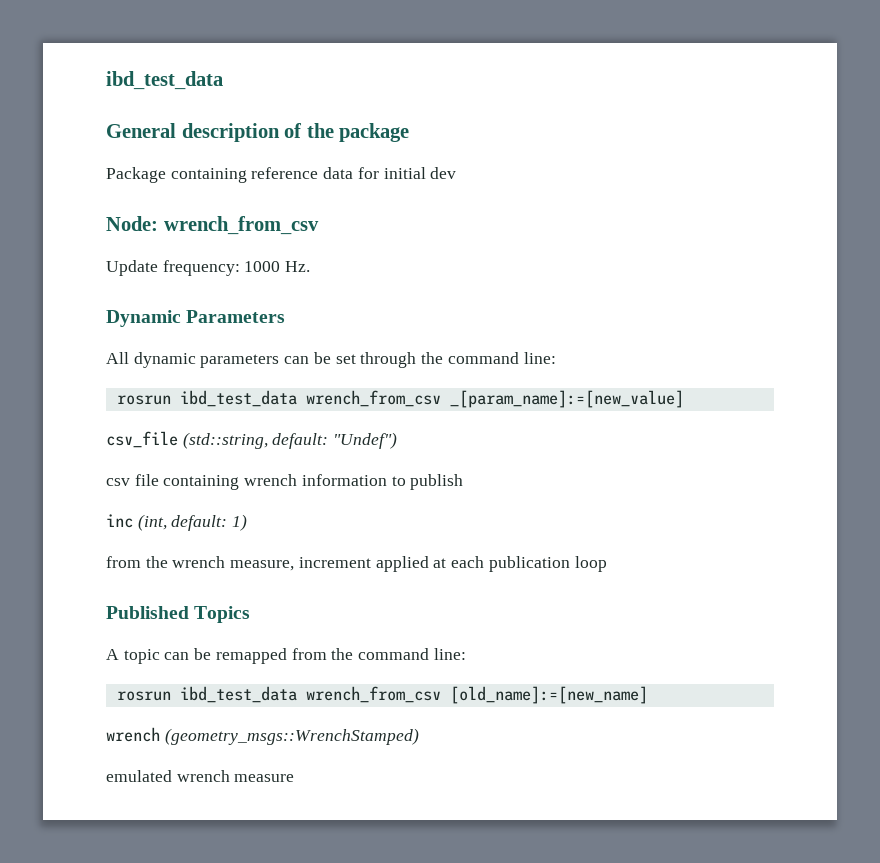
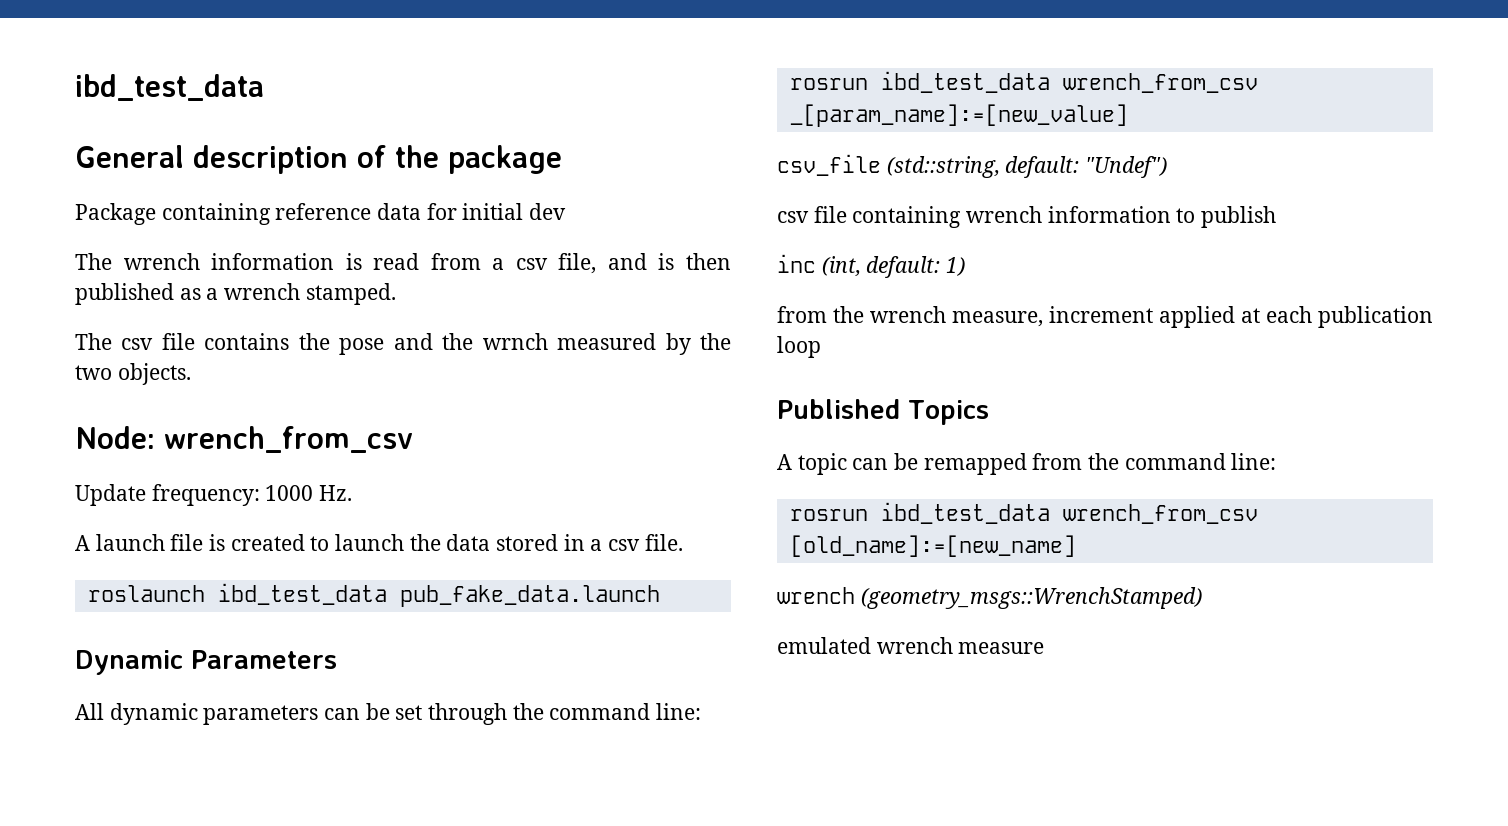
(457, 173) none -> [75,253,731,274] [75,283,396,305] [75,333,731,355] [75,363,191,385] // The wrench information is read from a csv file, and is then published as a wrench stamped. // The csv file contains the pose and the wrnch measured by the two objects.
(311, 266) none -> [75,534,683,551] [87,583,660,607] // A launch file is created to launch the data stored in a csv file. // roslaunch ibd_test_data pub_fake_data.launch

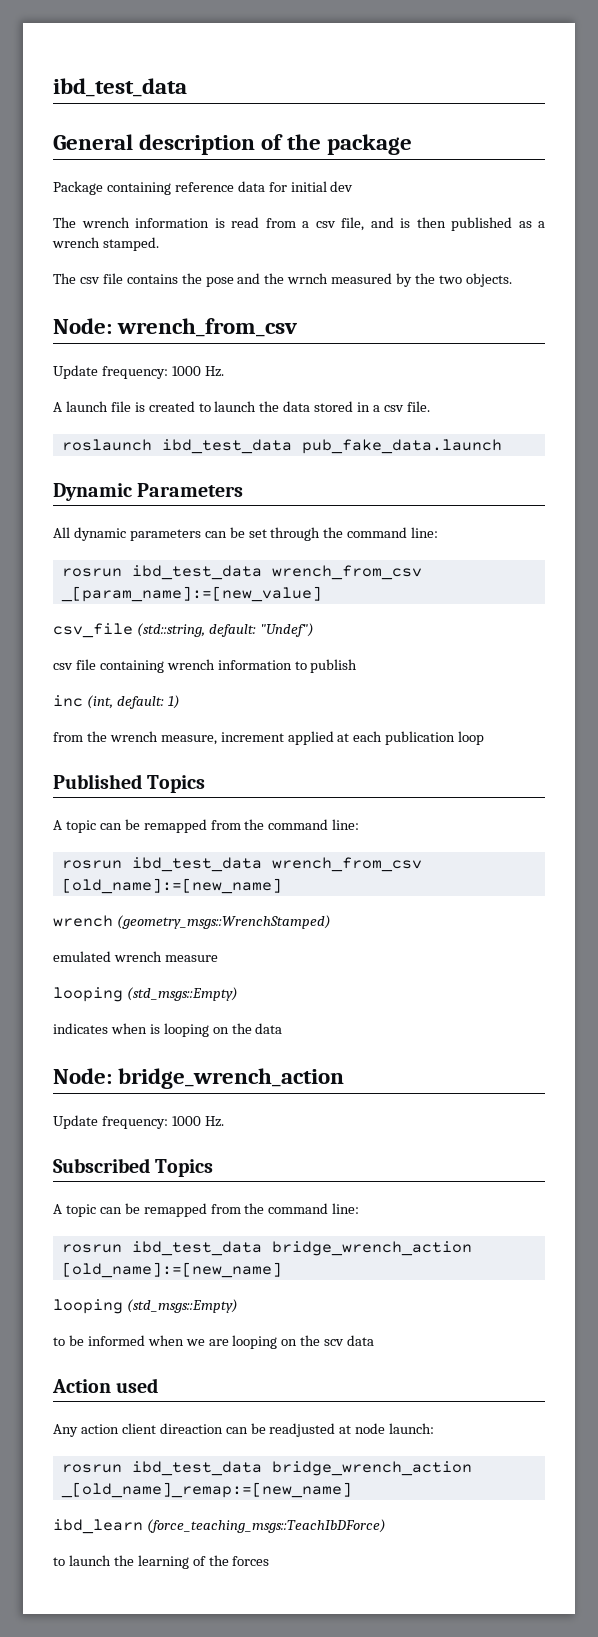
(1045, 648) none -> [53,987,238,1002] [53,1023,283,1037] [53,1068,345,1089] [53,1115,224,1129] [53,1158,214,1177] [53,1203,360,1217] [61,1241,472,1256] [61,1262,282,1278] [53,1299,238,1314] [53,1335,375,1349] [52,1378,159,1393] [53,1423,435,1437] [61,1461,472,1476] [60,1482,352,1498] [53,1519,386,1534] [53,1555,270,1569] // looping (std_msgs::Empty) // indicates when is looping on the data // Node: bridge_wrench_action // Update frequency: 1000 Hz. // Subscribed Topics // A topic can be remapped from the command line: // rosrun ibd_test_data bridge_wrench_action [old_name]:=[new_name] // looping (std_msgs::Empty) // to be informed when we are looping on the scv data // Action used // Any action client direaction can be readjusted at node launch: // rosrun ibd_test_data bridge_wrench_action _[old_name]_remap:=[new_name] // ibd_learn (force_teaching_msgs::TeachIbDForce) // to launch the learning of the forces

